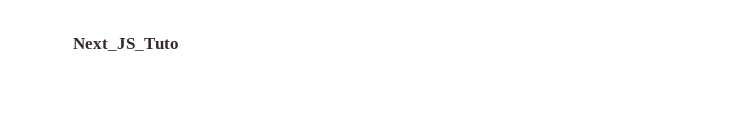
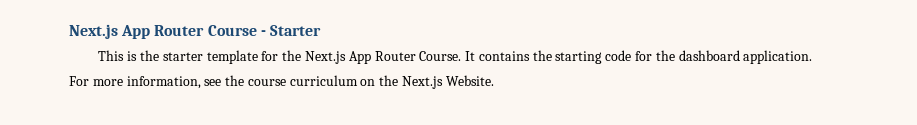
[73,38,179,51] Next_JS_Tuto -> [69,24,321,39] [98,50,813,64] [69,75,494,89] Next.js App Router Course - Starter // This is the starter template for the Next.js App Router Course. It contains the starting code for the dashboard application. // For more information, see the course curriculum on the Next.js Website.

